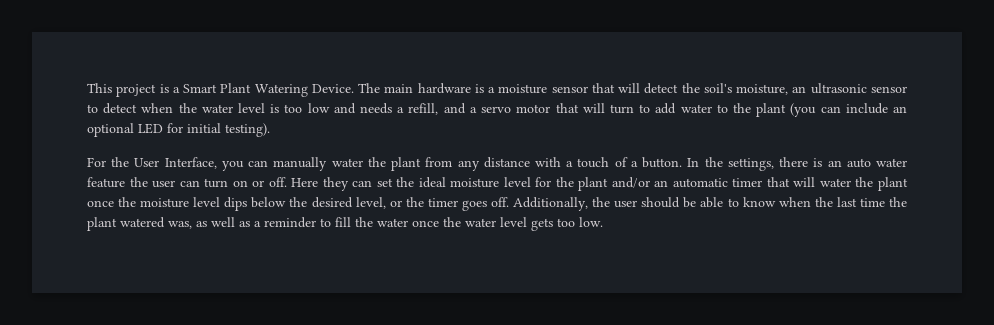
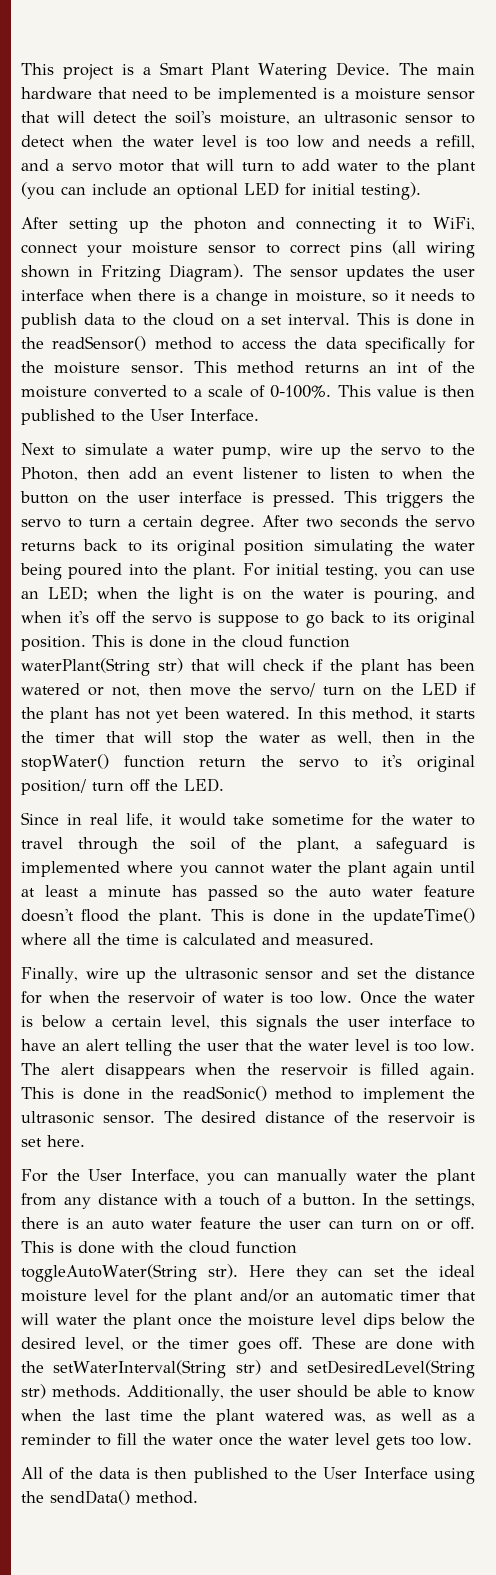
(471, 88) none -> [98,87,317,103] that need to be implemented
(270, 130) none -> [21,217,476,234] [21,240,475,258] [21,264,475,282] [21,289,476,306] [21,313,476,329] [21,336,475,353] [21,361,476,374] [21,385,475,398] [21,409,259,425] [21,443,475,459] [21,467,476,481] [20,491,475,508] [21,515,475,532] [21,539,475,556] [20,563,476,580] [21,586,475,604] [21,611,476,628] [21,635,350,651] [21,658,476,676] [21,682,477,697] [21,707,476,723] [21,731,475,747] [21,754,475,772] [21,778,224,795] [21,812,476,827] [21,837,475,854] [21,861,475,878] [21,885,475,901] [21,908,476,925] [21,933,374,945] [21,967,475,983] [21,991,475,1004] [21,1015,476,1032] [21,1039,476,1056] [21,1063,475,1080] [21,1086,475,1103] [21,1111,475,1124] [21,1135,85,1147] // After setting up the photon and connecting it to WiFi, connect your moisture sensor to correct pins (all wiring shown in Fritzing Diagram). The sensor updates the user interface when there is a change in moisture, so it needs to publish data to the cloud on a set interval. This is done in the readSensor() method to access the data specifically for the moisture sensor. This method returns an int of the moisture converted to a scale of 0-100%. This value is then published to the User Interface. // Next to simulate a water pump, wire up the servo to the Photon, then add an event listener to listen to when the button on the user interface is pressed. This triggers the servo to turn a certain degree. After two seconds the servo returns back to its original position simulating the water being poured into the plant. For initial testing, you can use an LED; when the light is on the water is pouring, and when it's off the servo is suppose to go back to its original position. This is done in the cloud function waterPlant(String str) that will check if the plant has been watered or not, then move the servo/ turn on the LED if the plant has not yet been watered. In this method, it starts the timer that will stop the water as well, then in the stopWater() function return the servo to it's original position/ turn off the LED. // Since in real life, it would take sometime for the water to travel through the soil of the plant, a safeguard is implemented where you cannot water the plant again until at least a minute has passed so the auto water feature doesn't flood the plant. This is done in the updateTime() where all the time is calculated and measured. // Finally, wire up the ultrasonic sensor and set the distance for when the reservoir of water is too low. Once the water is below a certain level, this signals the user interface to have an alert telling the user that the water level is too low. The alert disappears when the reservoir is filled again. This is done in the readSonic() method to implement the ultrasonic sensor. The desired distance of the reservoir is set here.
(287, 182) none -> [21,1241,297,1254] [21,1264,238,1282] This is done with the cloud function toggleAutoWater(String str).
(510, 202) none -> [311,1337,475,1350] [21,1360,475,1378] [21,1384,122,1399] These are done with the setWaterInterval(String str) and setDesiredLevel(String str) methods.
(603, 222) none -> [21,1467,475,1484] [21,1490,198,1505] // All of the data is then published to the User Interface using the sendData() method.

